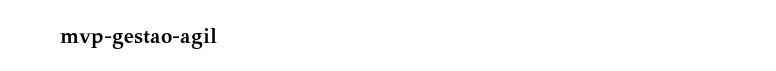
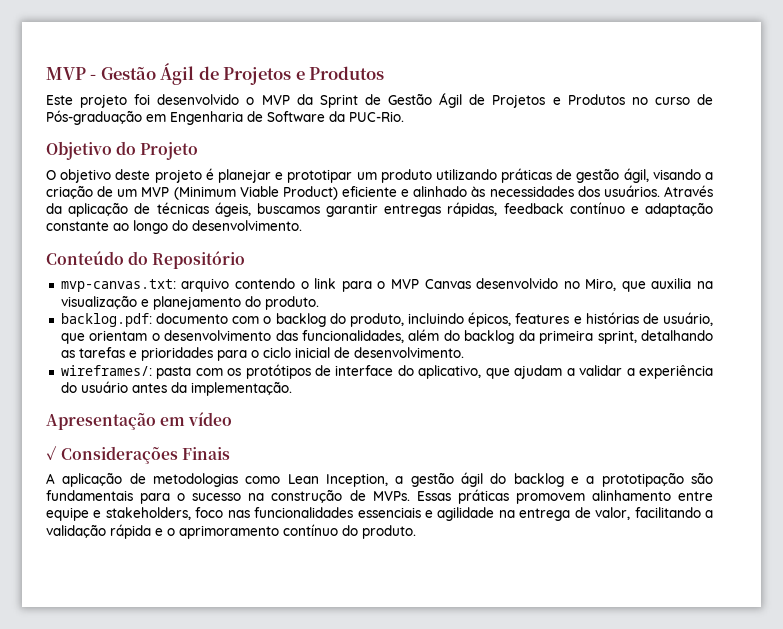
[60,28,217,49] mvp-gestao-agil -> [46,63,385,85] [46,93,714,108] [46,110,404,125] [46,141,199,160] [46,168,713,183] [46,185,713,200] [46,202,713,217] [46,220,302,234] [46,251,246,269] [60,278,713,292] [60,295,319,310] [60,312,713,327] [60,329,713,344] [60,347,464,361] [60,364,713,379] [60,381,292,396] [46,412,233,430] [46,446,231,464] [46,472,713,487] [46,489,713,504] [46,507,714,521] [46,524,416,539] MVP - Gestão Ágil de Projetos e Produtos // Este projeto foi desenvolvido o MVP da Sprint de Gestão Ágil de Projetos e Produtos no curso de Pós-graduação em Engenharia de Software da PUC-Rio. // Objetivo do Projeto // O objetivo deste projeto é planejar e prototipar um produto utilizando práticas de gestão ágil, visando a criação de um MVP (Minimum Viable Product) eficiente e alinhado às necessidades dos usuários. Através da aplicação de técnicas ágeis, buscamos garantir entregas rápidas, feedback contínuo e adaptação constante ao longo do desenvolvimento. // Conteúdo do Repositório // mvp-canvas.txt: arquivo contendo o link para o MVP Canvas desenvolvido no Miro, que auxilia na visualização e planejamento do produto. // backlog.pdf: documento com o backlog do produto, incluindo épicos, features e histórias de usuário, que orientam o desenvolvimento das funcionalidades, além do backlog da primeira sprint, detalhando as tarefas e prioridades para o ciclo inicial de desenvolvimento. // wireframes/: pasta com os protótipos de interface do aplicativo, que ajudam a validar a experiência do usuário antes da implementação. // Apresentação em vídeo // ✓ Considerações Finais // A aplicação de metodologias como Lean Inception, a gestão ágil do backlog e a prototipação são fundamentais para o sucesso na construção de MVPs. Essas práticas promovem alinhamento entre equipe e stakeholders, foco nas funcionalidades essenciais e agilidade na entrega de valor, facilitando a validação rápida e o aprimoramento contínuo do produto.

